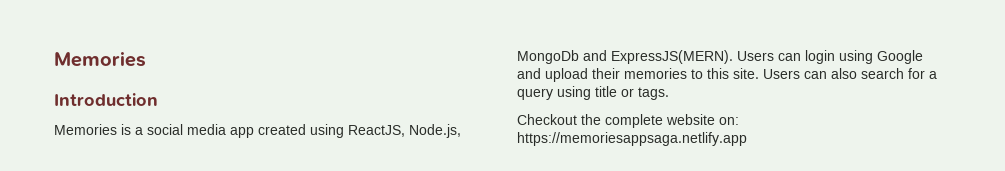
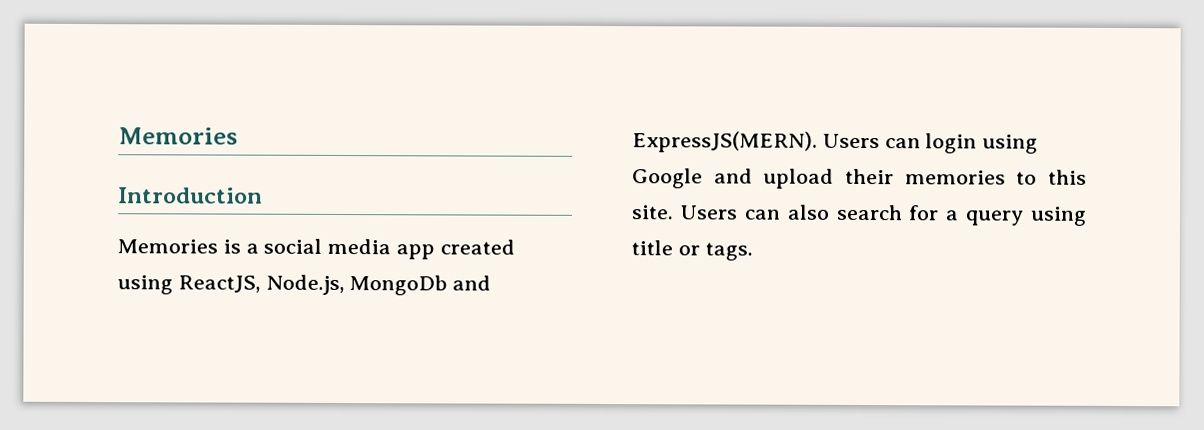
[517,114,739,128] [517,132,747,146] // Checkout the complete website on: https://memoriesappsaga.netlify.app -> (753, 251) none

